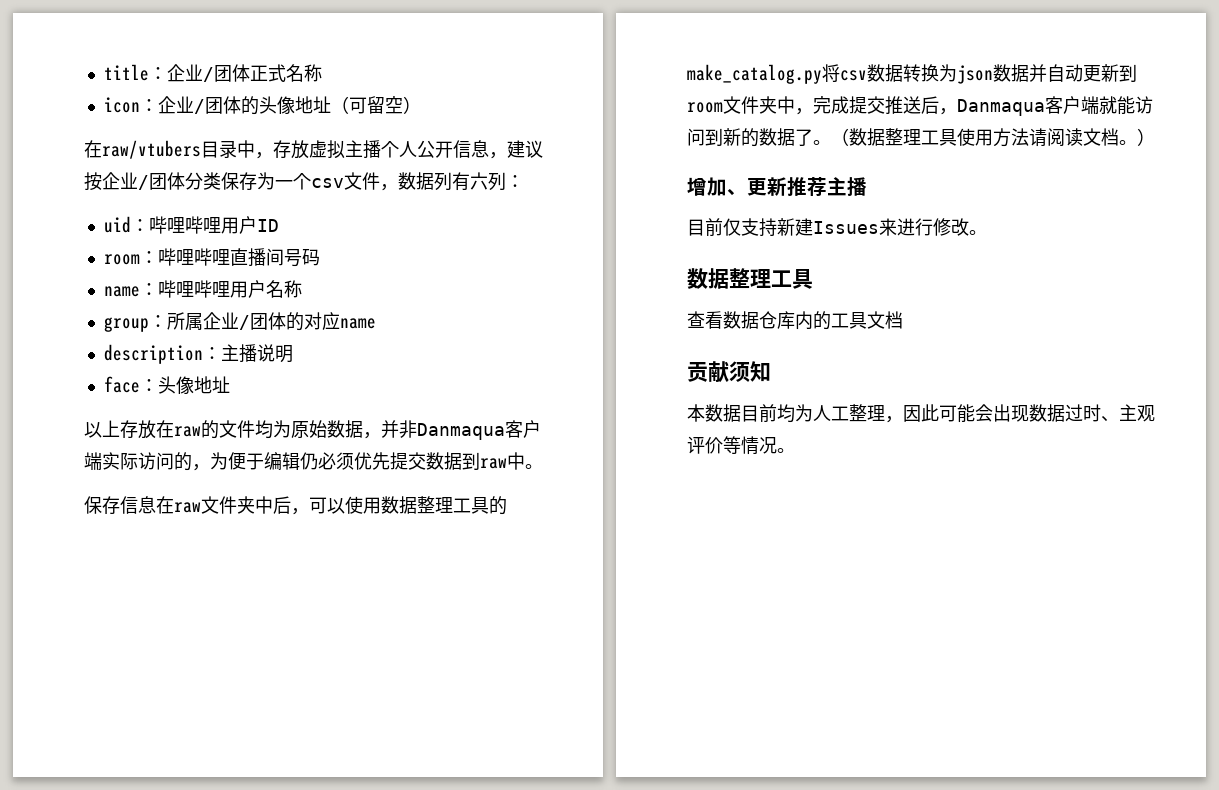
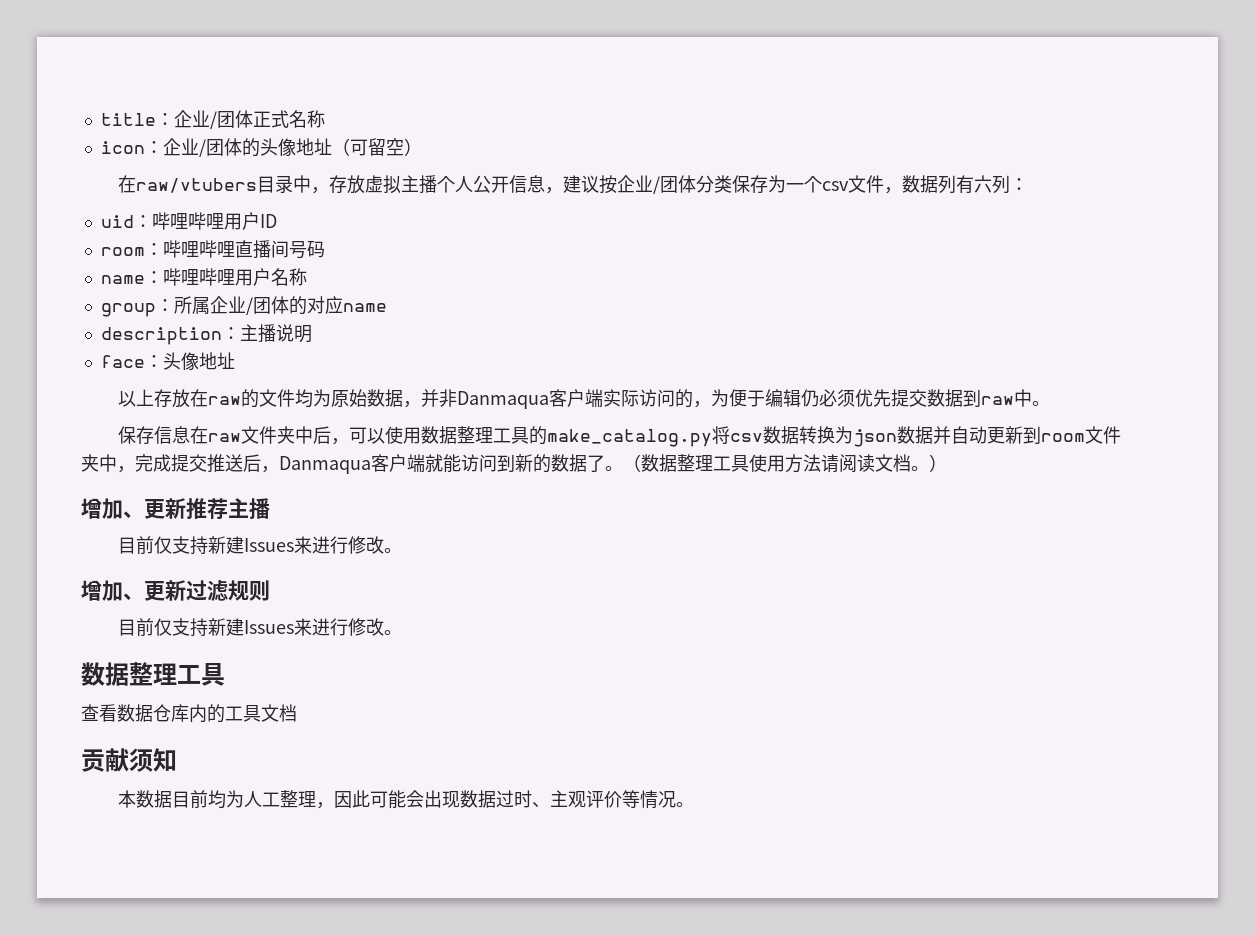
(987, 232) none -> [81,580,270,602] [117,618,402,637] // 增加、更新过滤规则 // 目前仅支持新建Issues来进行修改。

